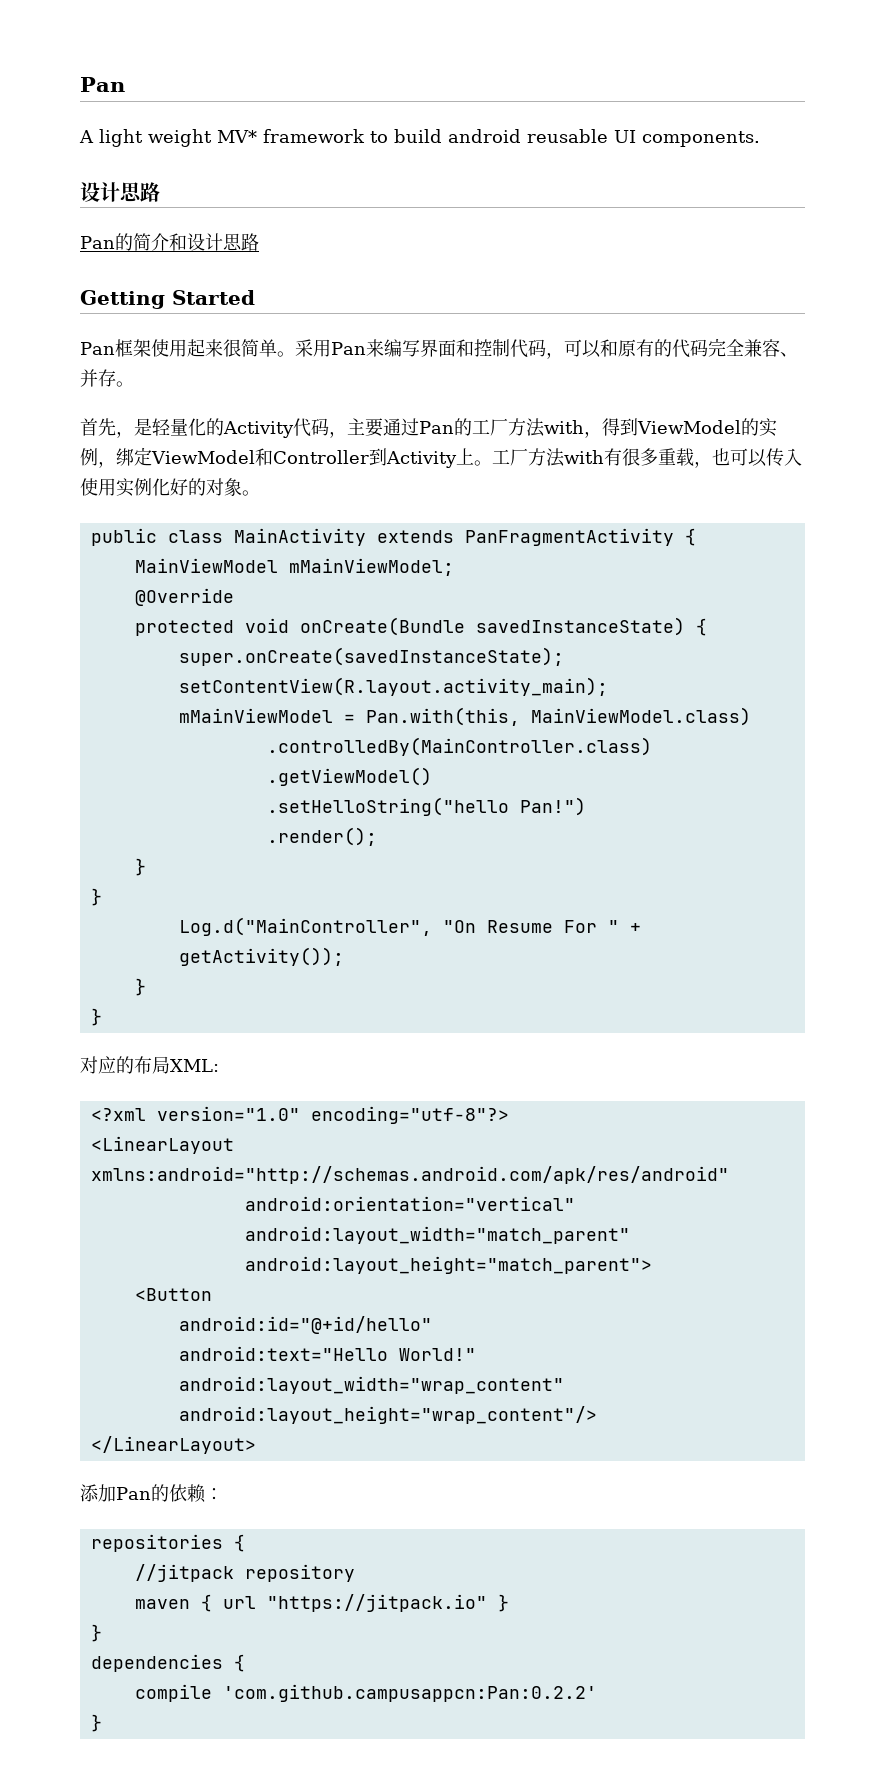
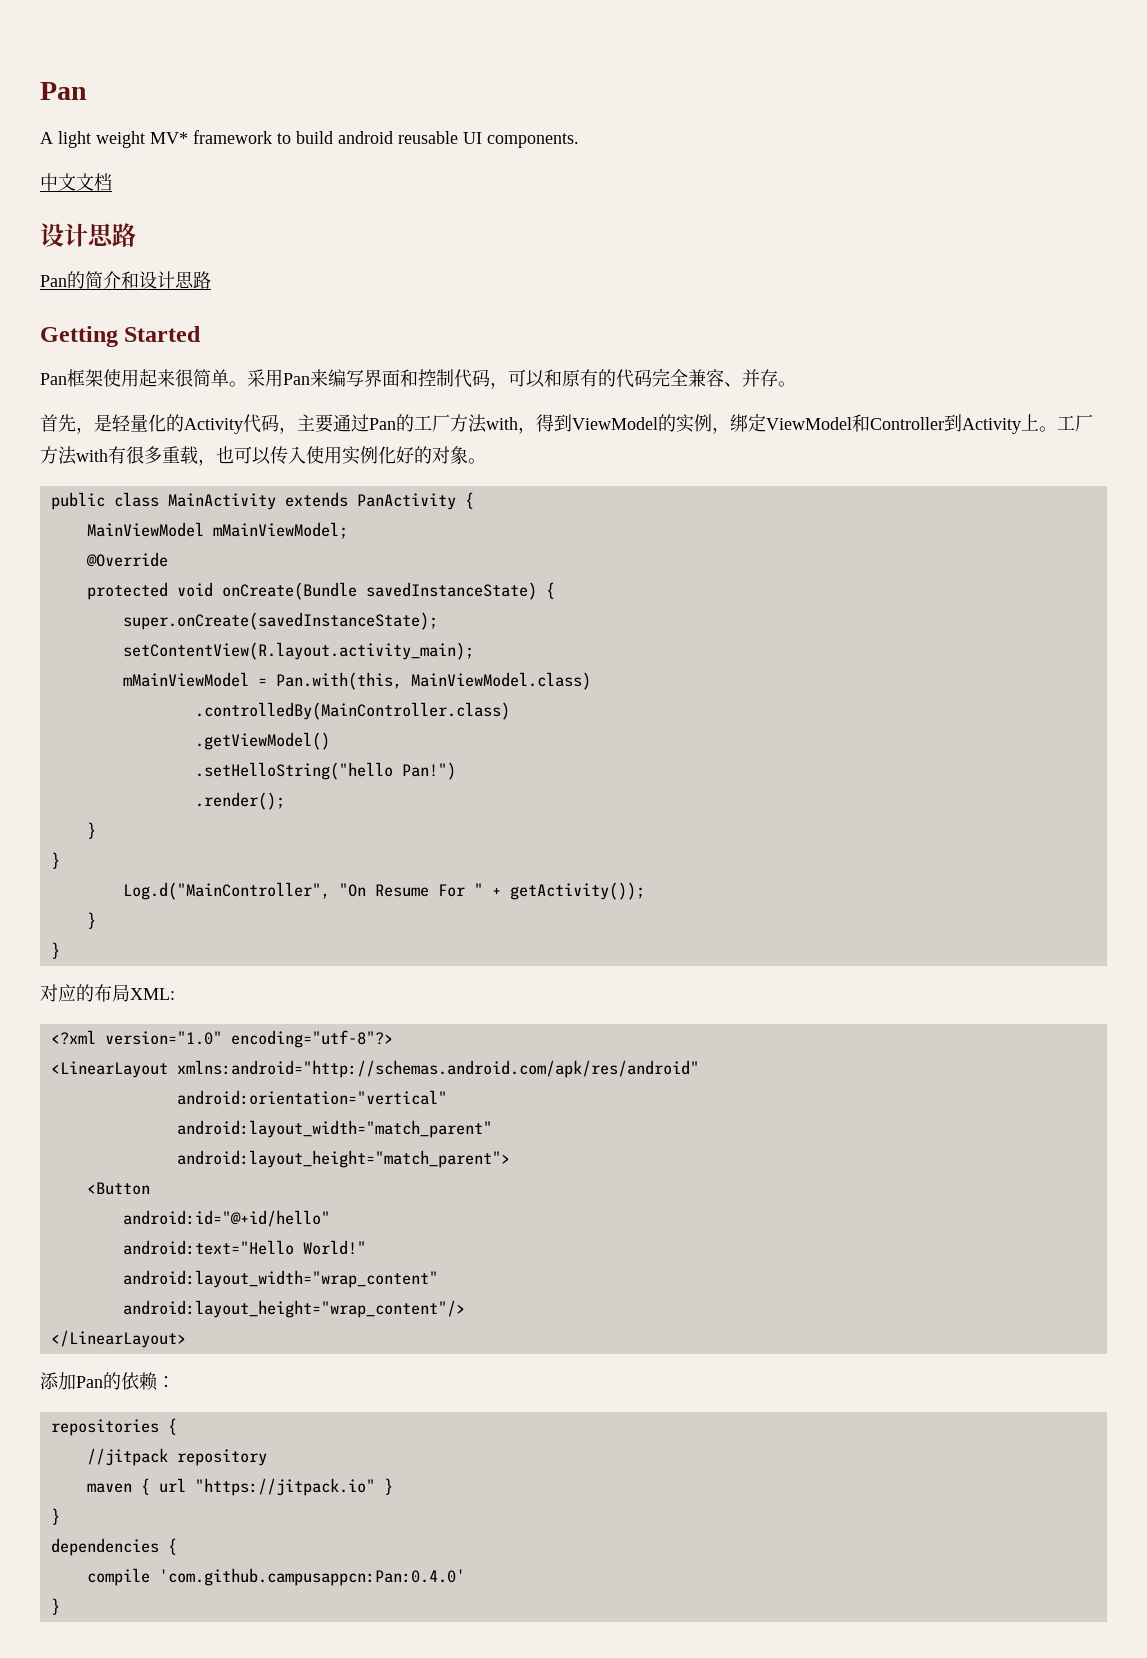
(760, 139) none -> [40,173,112,191] // 中文文档
[464,528,674,546] PanFragmentActivity -> [356,493,456,510] PanActivity
[222,1684,597,1702] 'com.github.campusappcn:Pan:0.2.2' -> [158,1568,465,1586] 'com.github.campusappcn:Pan:0.4.0'

